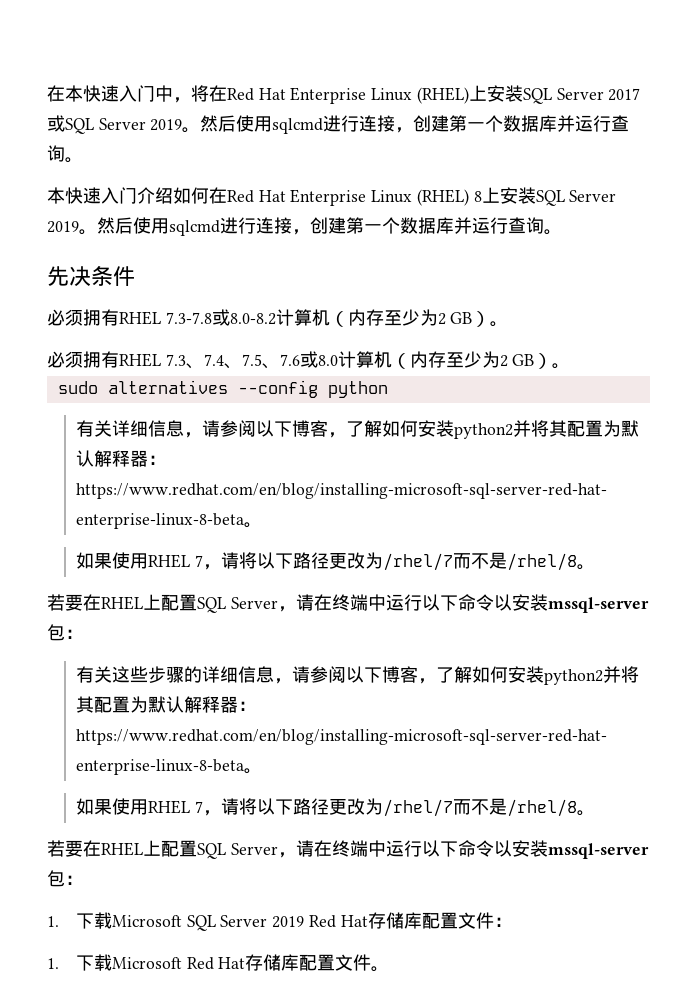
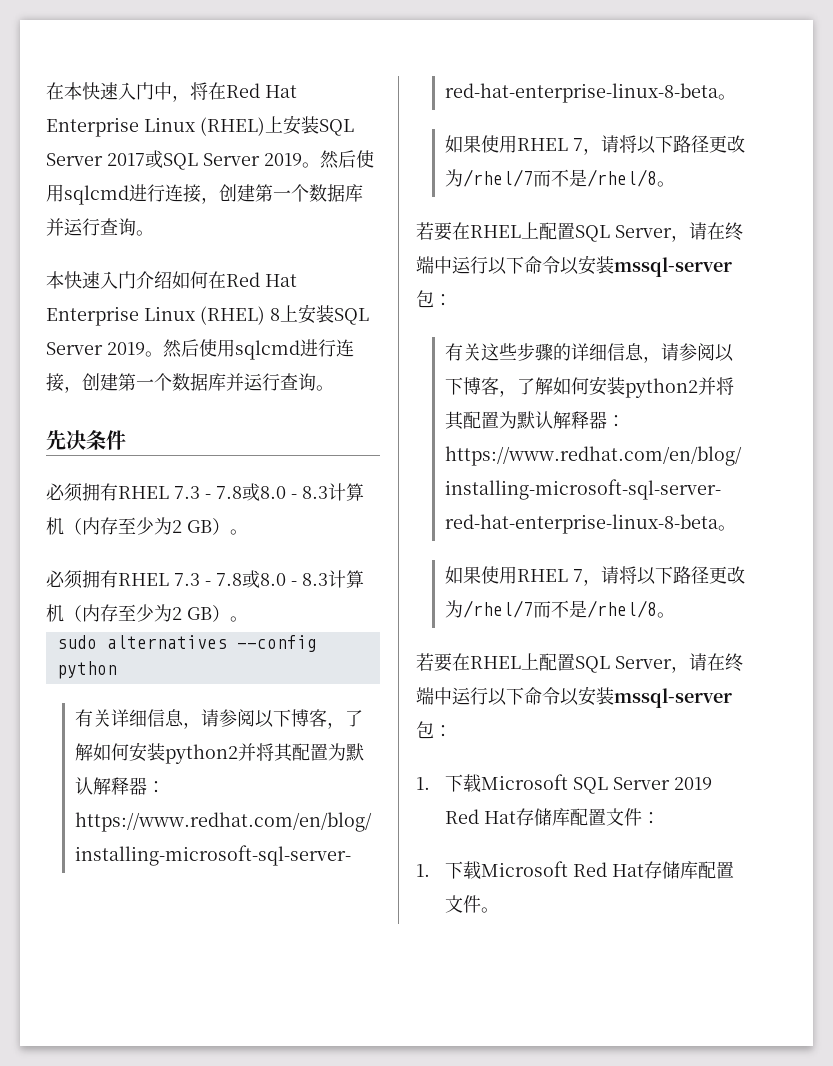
[165,309,276,326] 7.3-7.8或8.0-8.2 -> [174,483,328,501] 7.3 - 7.8或8.0 - 8.3
[185,351,338,369] 、7.4、7.5、7.6或8.0 -> [205,570,328,588] - 7.8或8.0 - 8.3

